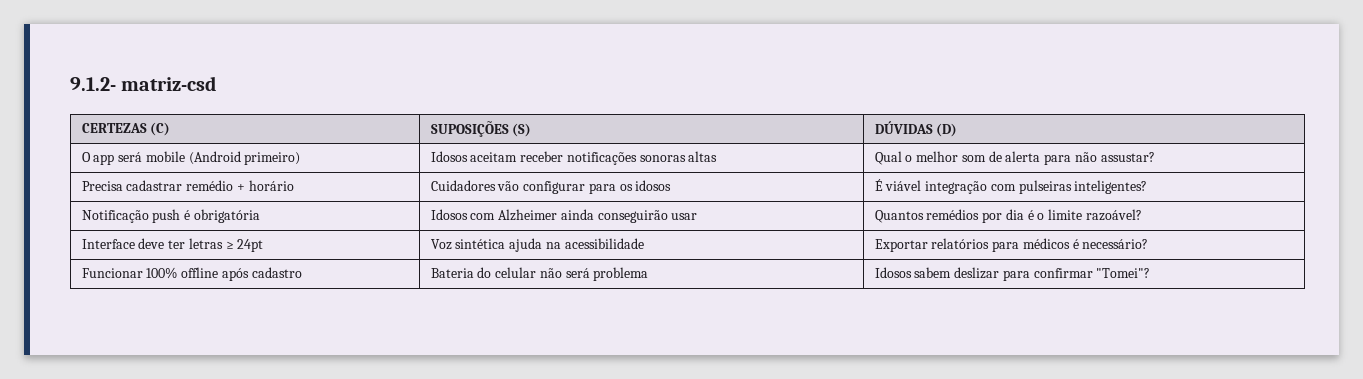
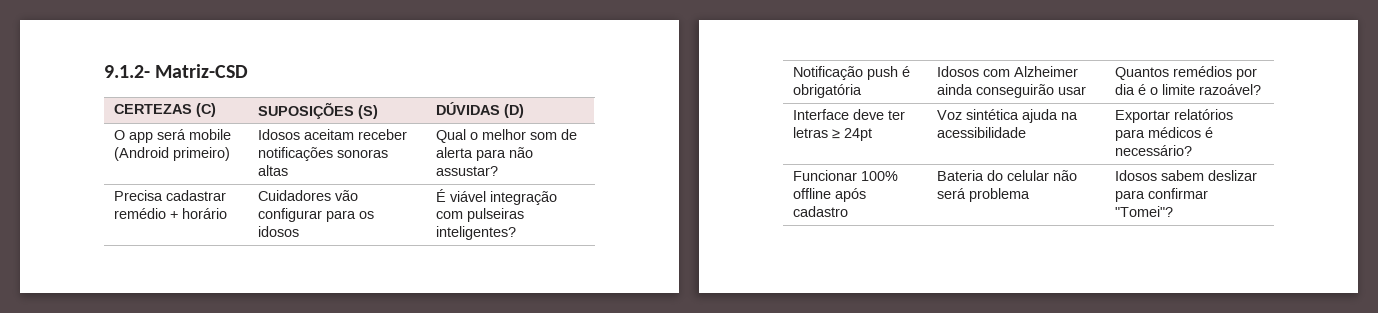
[121,76,217,91] matriz-csd -> [155,64,249,78] Matriz-CSD

